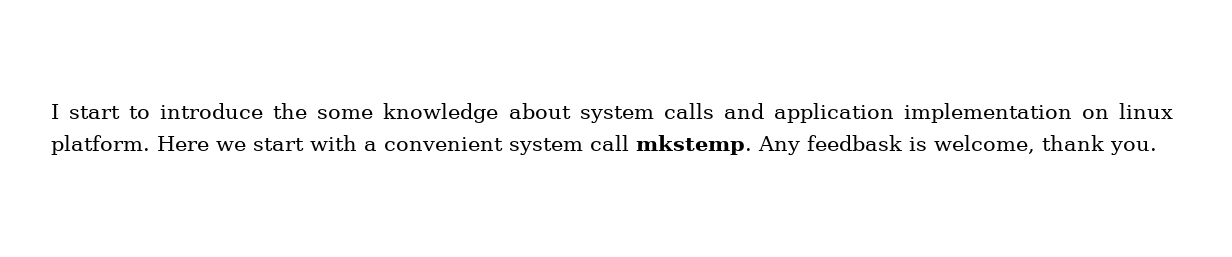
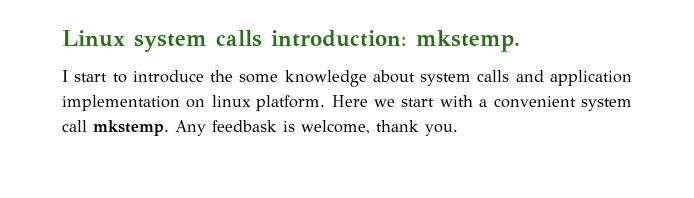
(51, 111) none -> [62,30,520,52] Linux system calls introduction: mkstemp. //

